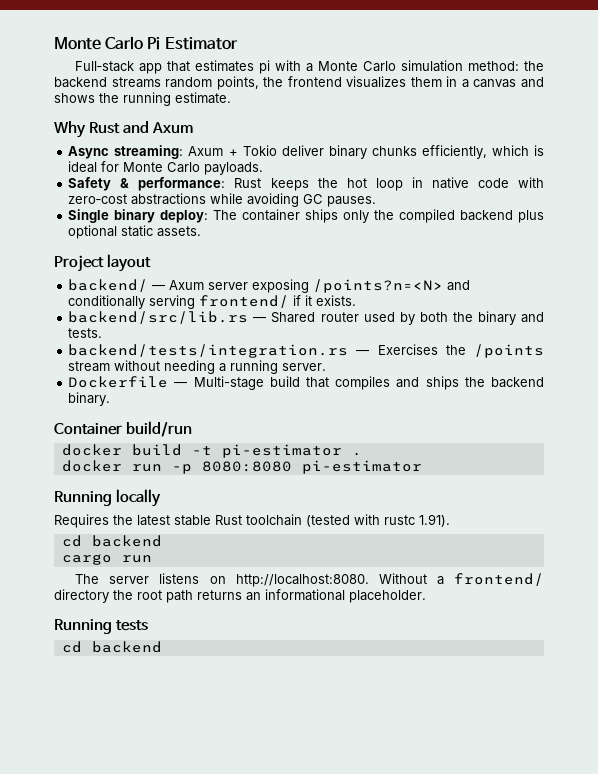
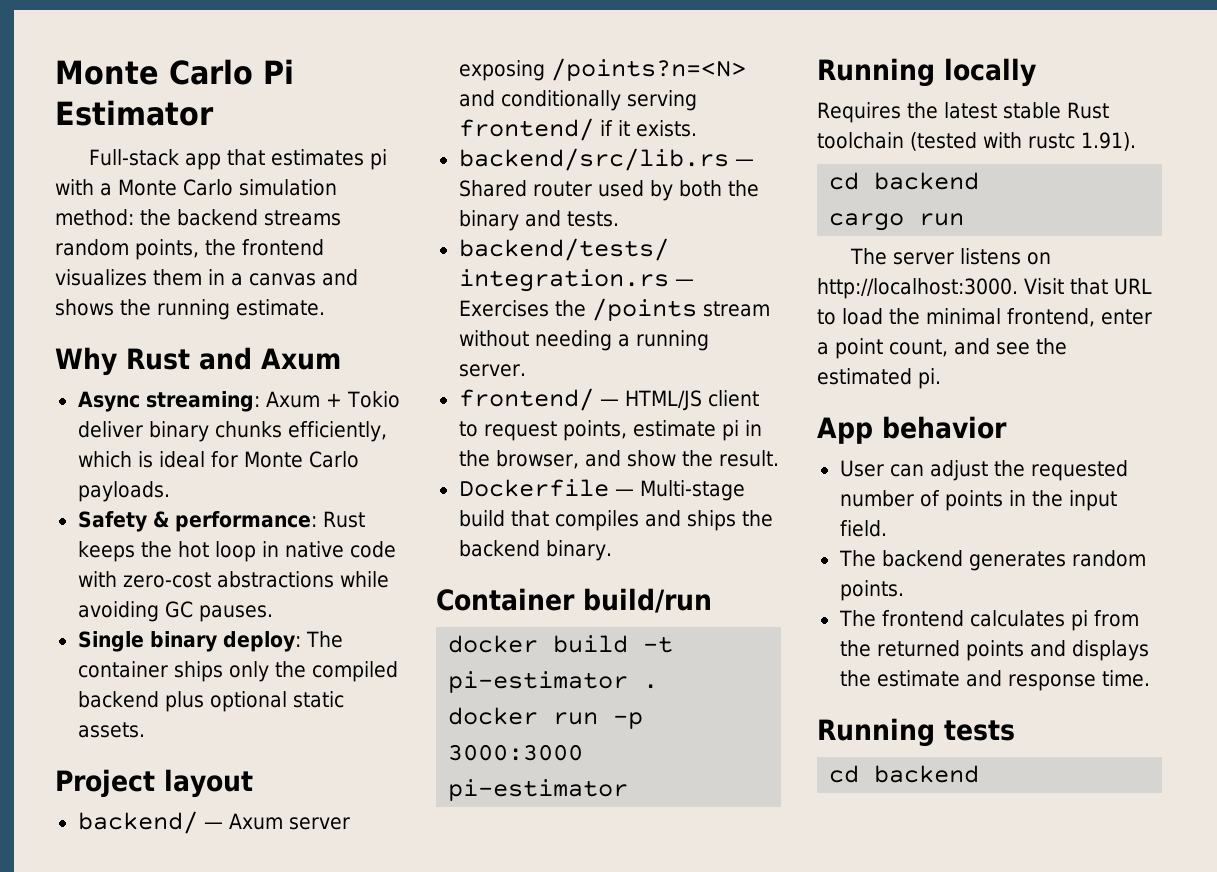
(327, 367) none -> [458,388,759,411] [458,420,762,441] [458,450,779,469] // frontend/ — HTML/JS client to request points, estimate pi in the browser, and show the result.
[201,461,292,472] 8080:8080 -> [448,744,584,761] 3000:3000
[235,573,544,587] [54,589,426,603] http://localhost:8080. Without a frontend/ directory the root path returns an informational placeholder. -> [817,278,1152,299] [817,308,1152,327] [817,338,1067,359] [817,368,941,389] [817,416,1007,444] [839,460,1128,481] [839,490,1117,511] [839,520,887,537] [838,550,1146,571] [839,580,904,601] [838,610,1139,631] [839,640,1149,661] [839,670,1150,691] http://localhost:3000. Visit that URL to load the minimal frontend, enter a point count, and see the estimated pi. // App behavior // User can adjust the requested number of points in the input field. // The backend generates random points. // The frontend calculates pi from the returned points and displays the estimate and response time.

